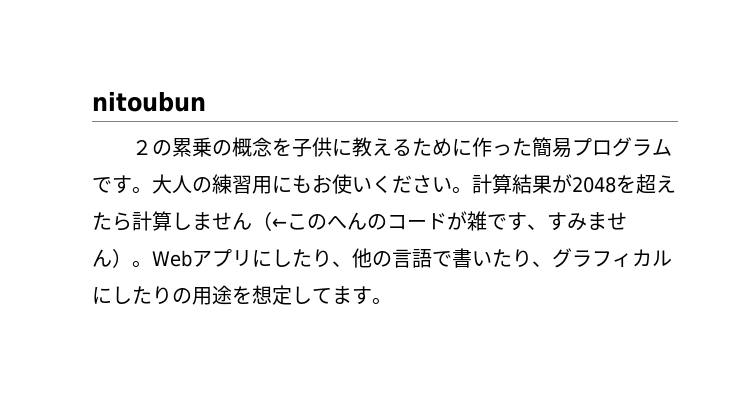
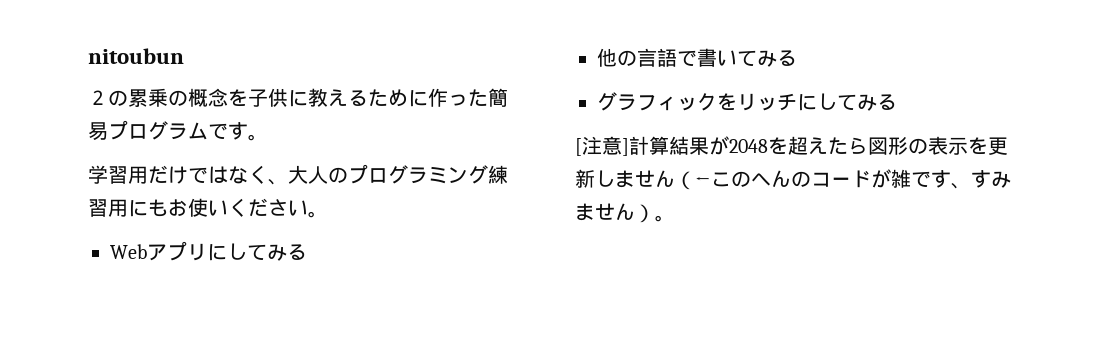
[152,174,212,194] 大人の -> [88,164,488,185] // 学習用だけではなく、大人のプログラミング
(472, 190) none -> [110,241,307,261] [597,48,797,67] [597,92,897,111] [575,136,629,156] // Webアプリにしてみる // 他の言語で書いてみる // グラフィックをリッチにしてみる // [注意]
[132,211,172,231] 計算 -> [868,136,1008,155] [575,169,595,188] 図形の表示を更新
[152,248,672,268] [92,285,392,305] Webアプリにしたり、他の言語で書いたり、グラフィカルにしたりの用途を想定してます。 -> (675, 218) none

